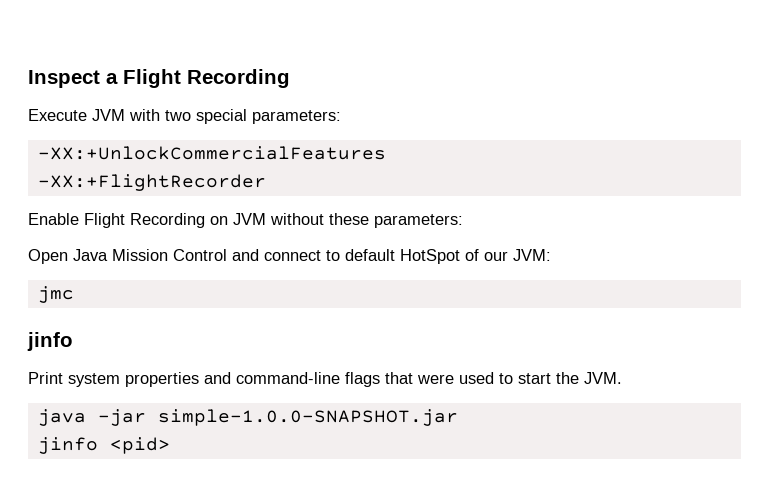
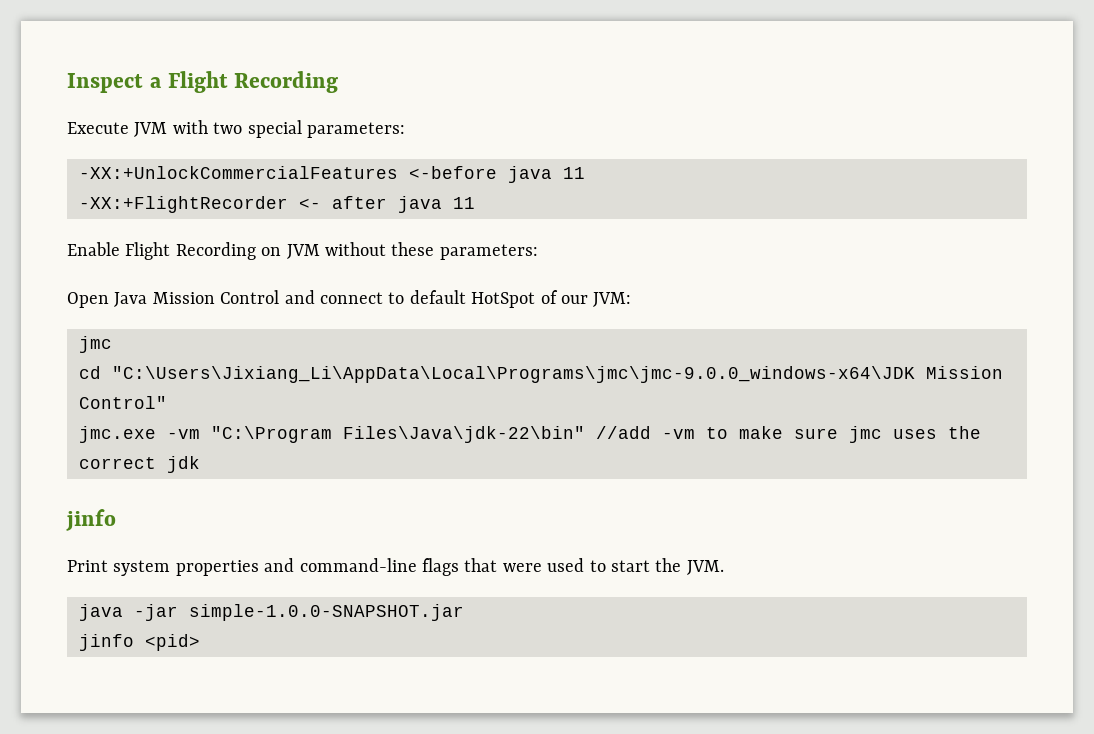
[37,174,266,191] // -XX:+FlightRecorder -> [409,166,585,183] [79,196,475,213] <-before java 11 // -XX:+FlightRecorder <- after java 11
(74, 294) none -> [79,366,1003,383] [79,396,167,409] [79,426,981,443] [79,456,200,473] // cd "C:\Users\Jixiang_Li\AppData\Local\Programs\jmc\jmc-9.0.0_windows-x64\JDK Mission Control" // jmc.exe -vm "C:\Program Files\Java\jdk-22\bin" //add -vm to make sure jmc uses the correct jdk

